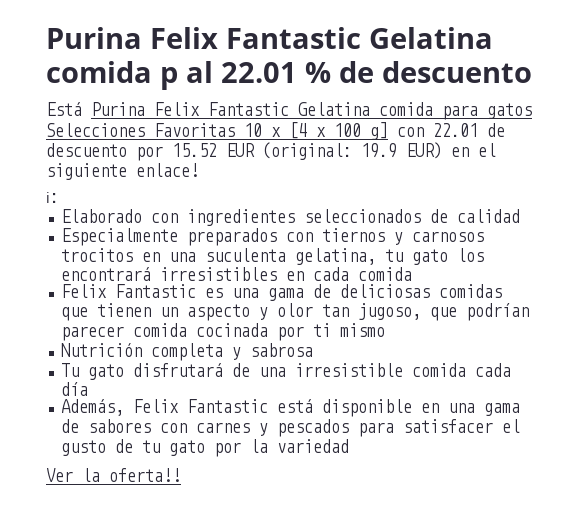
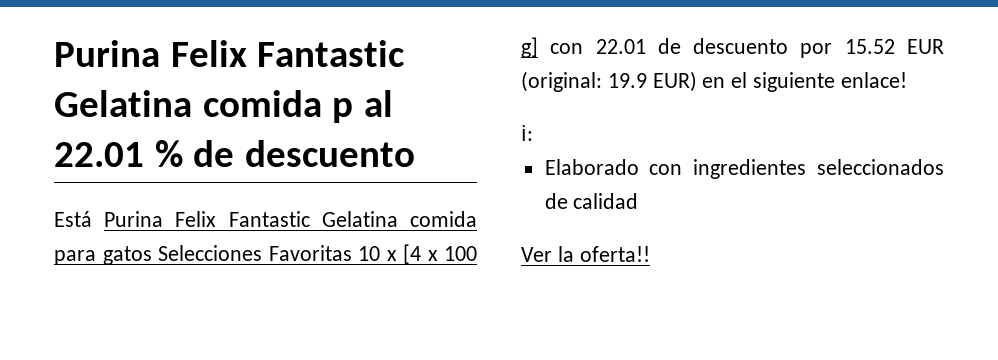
[61,228,485,246] [61,248,485,265] [61,267,413,281] [61,284,503,301] [61,303,530,321] [61,323,386,341] [61,343,314,361] [61,363,512,380] [61,382,89,396] [61,399,521,417] [61,419,521,437] [61,439,350,457] // Especialmente preparados con tiernos y carnosos trocitos en una suculenta gelatina, tu gato los encontrará irresistibles en cada comida // Felix Fantastic es una gama de deliciosas comidas que tienen un aspecto y olor tan jugoso, que podrían parecer comida cocinada por ti mismo // Nutrición completa y sabrosa // Tu gato disfrutará de una irresistible comida cada día // Además, Felix Fantastic está disponible en una gama de sabores con carnes y pescados para satisfacer el gusto de tu gato por la variedad -> (639, 201) none

